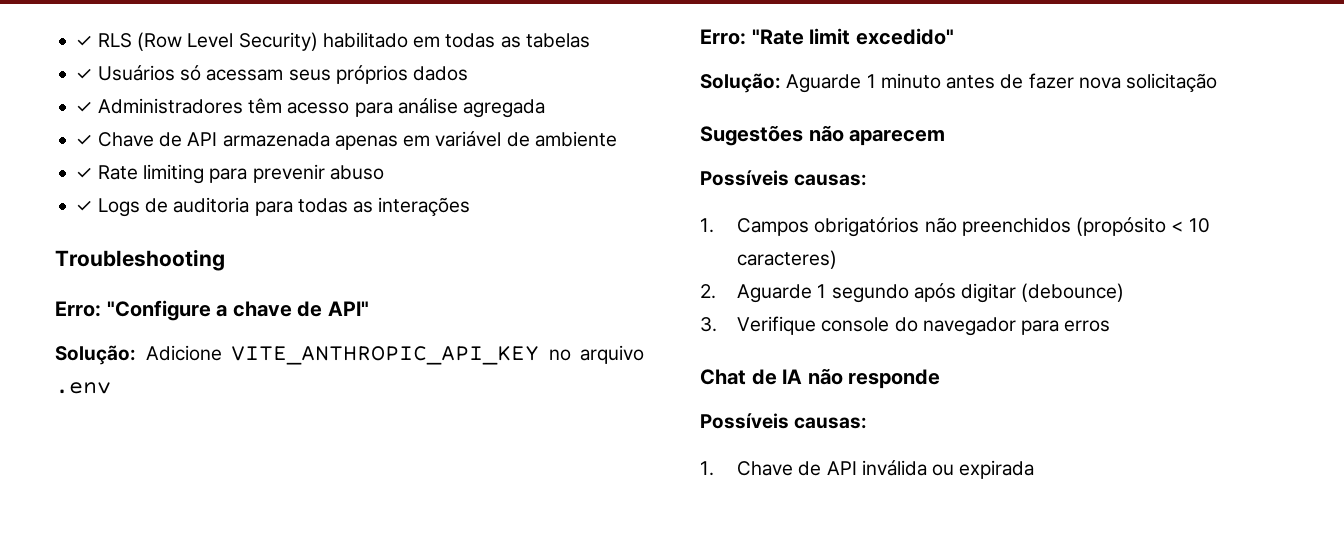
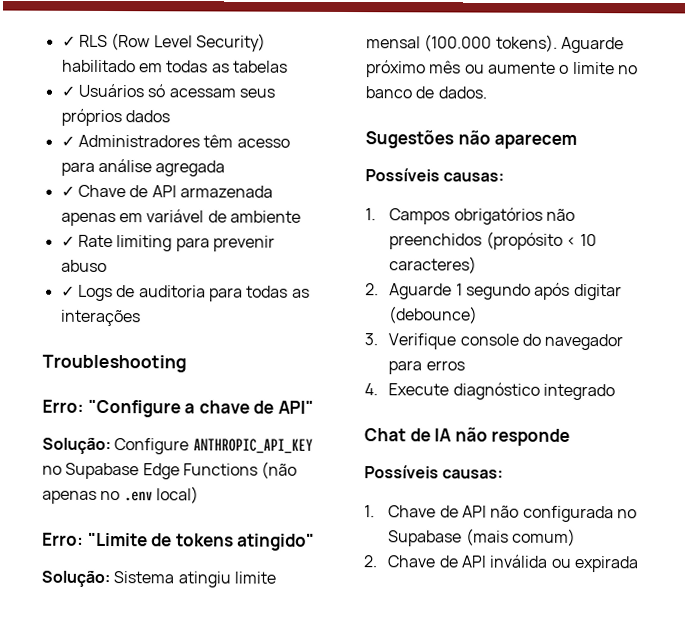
[145,345,644,365] Adicione VITE_ANTHROPIC_API_KEY no arquivo -> [114,438,313,455] [42,461,298,480] [42,490,121,504] Configure ANTHROPIC_API_KEY no Supabase Edge Functions (não apenas no
[700,28,954,45] [700,73,1218,93] // Erro: "Rate limit excedido" // Solução: Aguarde 1 minuto antes de fazer nova solicitação -> [155,486,199,504] [42,532,316,551] [41,570,276,588] [366,34,624,54] [366,60,638,78] [365,86,487,99] local) // Erro: "Limite de tokens atingido" // Solução: Sistema atingiu limite mensal (100.000 tokens). Aguarde próximo mês ou aumente o limite no banco de dados.
(1111, 326) none -> [364,382,615,401] // 4. Execute diagnóstico integrado
(857, 468) none -> [490,505,637,523] [388,528,576,547] [363,555,487,568] não configurada no Supabase (mais comum) // 2. Chave de API

